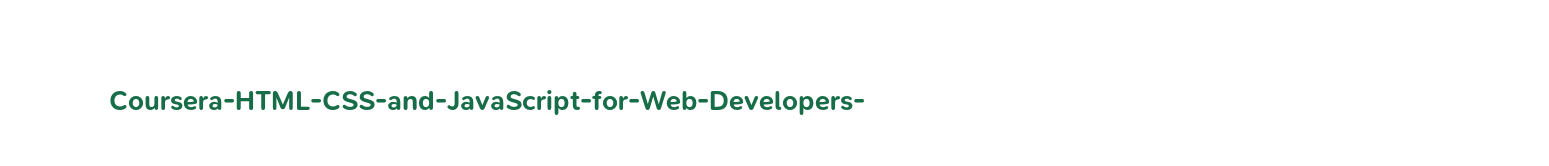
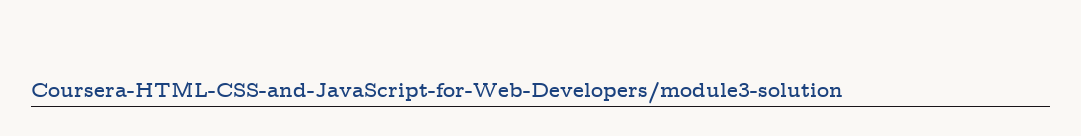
[109,90,865,115] Coursera-HTML-CSS-and-JavaScript-for-Web-Developers- -> [31,81,843,104] Coursera-HTML-CSS-and-JavaScript-for-Web-Developers/module3-solution

